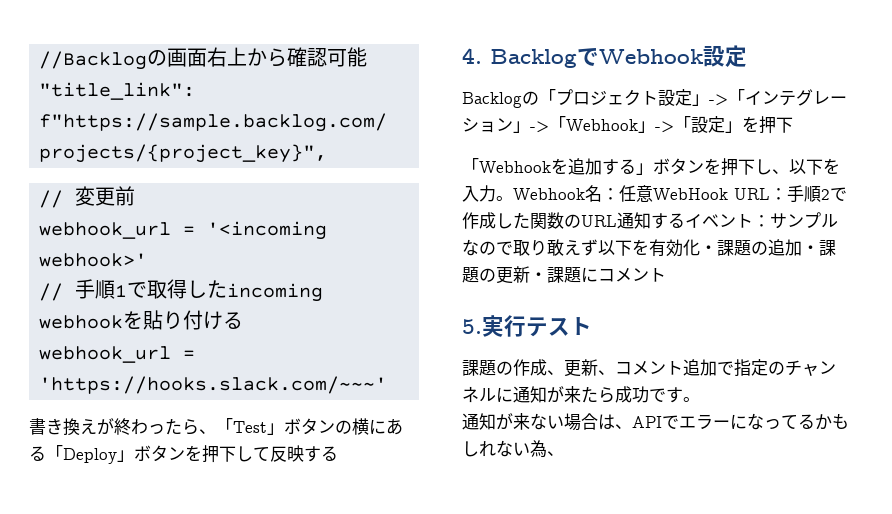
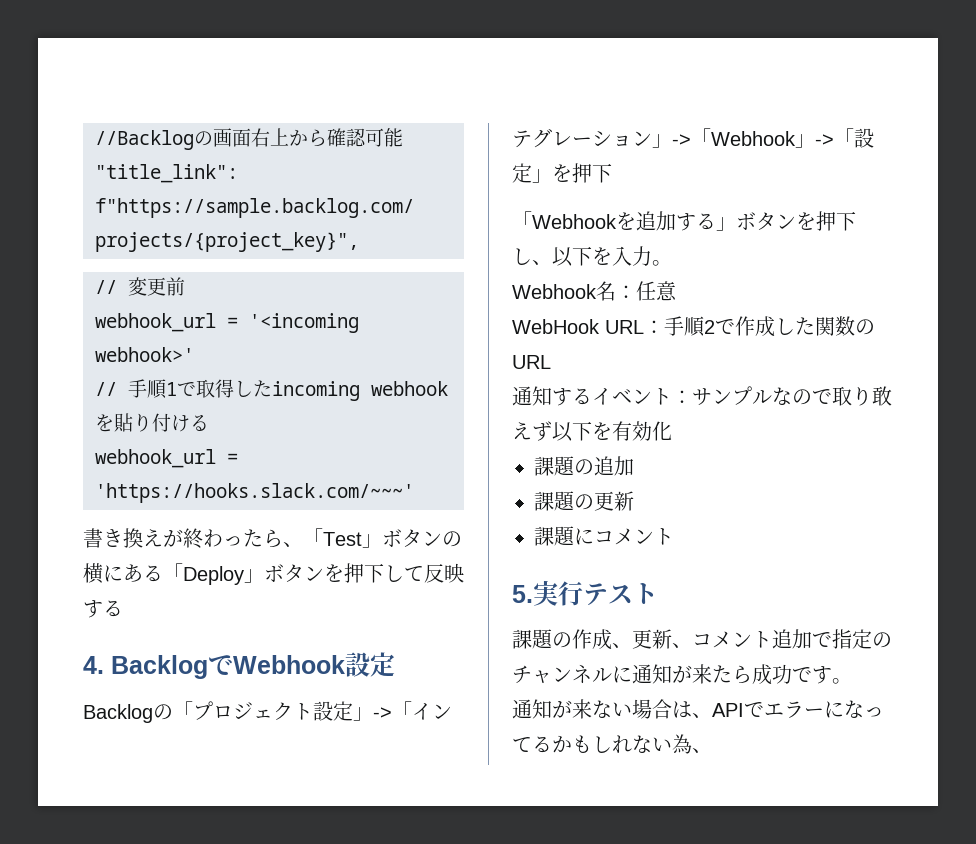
(513, 198) none -> (672, 263) //
(653, 193) none -> (677, 291) //
(617, 221) none -> (551, 362) //
[700,245,717,254] ・ -> (672, 431) //
[802,245,819,254] ・ -> (634, 466) //
[530,272,547,281] ・ -> (634, 501) //

